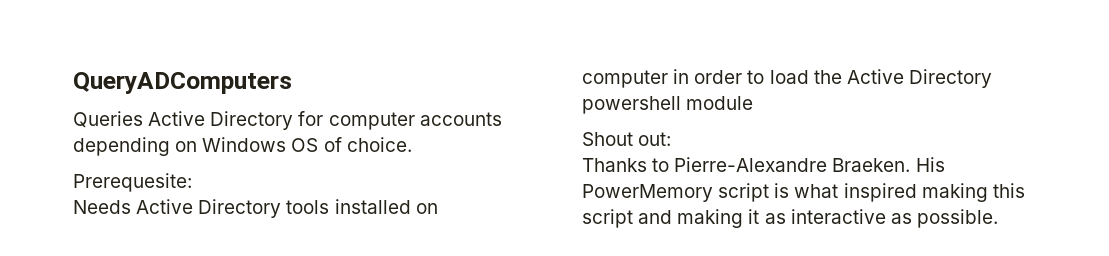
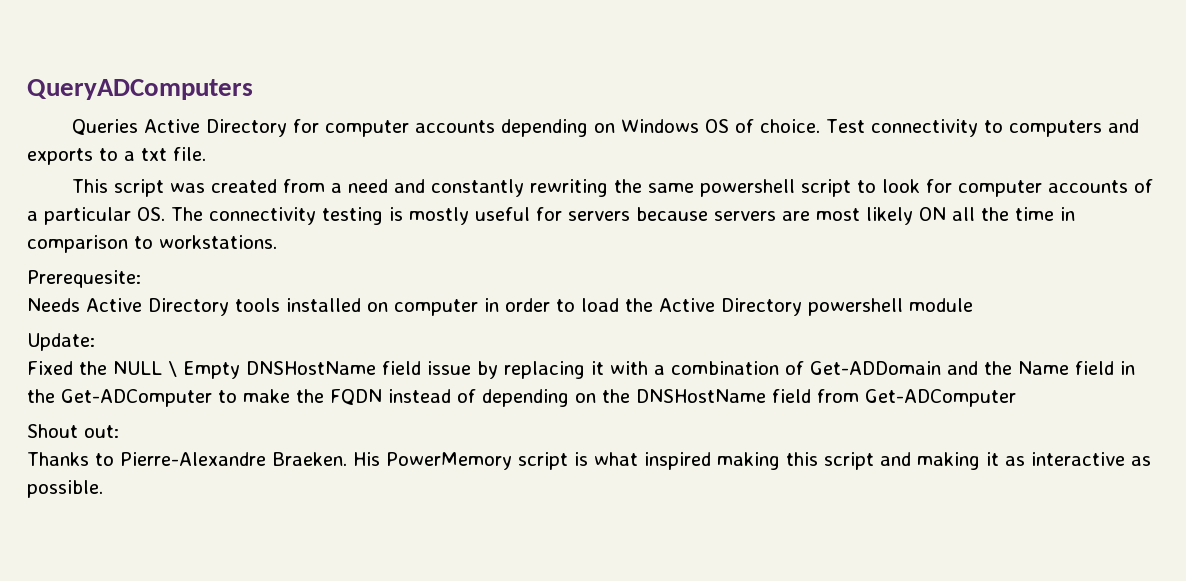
(412, 144) none -> [826,119,1140,137] [27,147,206,165] [72,179,1154,197] [27,207,1075,225] [27,235,277,253] Test connectivity to computers and exports to a txt file. // This script was created from a need and constantly rewriting the same powershell script to look for computer accounts of a particular OS. The connectivity testing is mostly useful for servers because servers are most likely ON all the time in comparison to workstations.
(754, 103) none -> [27,333,95,351] [27,361,1135,379] [27,389,1016,407] // Update: // Fixed the NULL \ Empty DNSHostName field issue by replacing it with a combination of Get-ADDomain and the Name field in the Get-ADComputer to make the FQDN instead of depending on the DNSHostName field from Get-ADComputer

